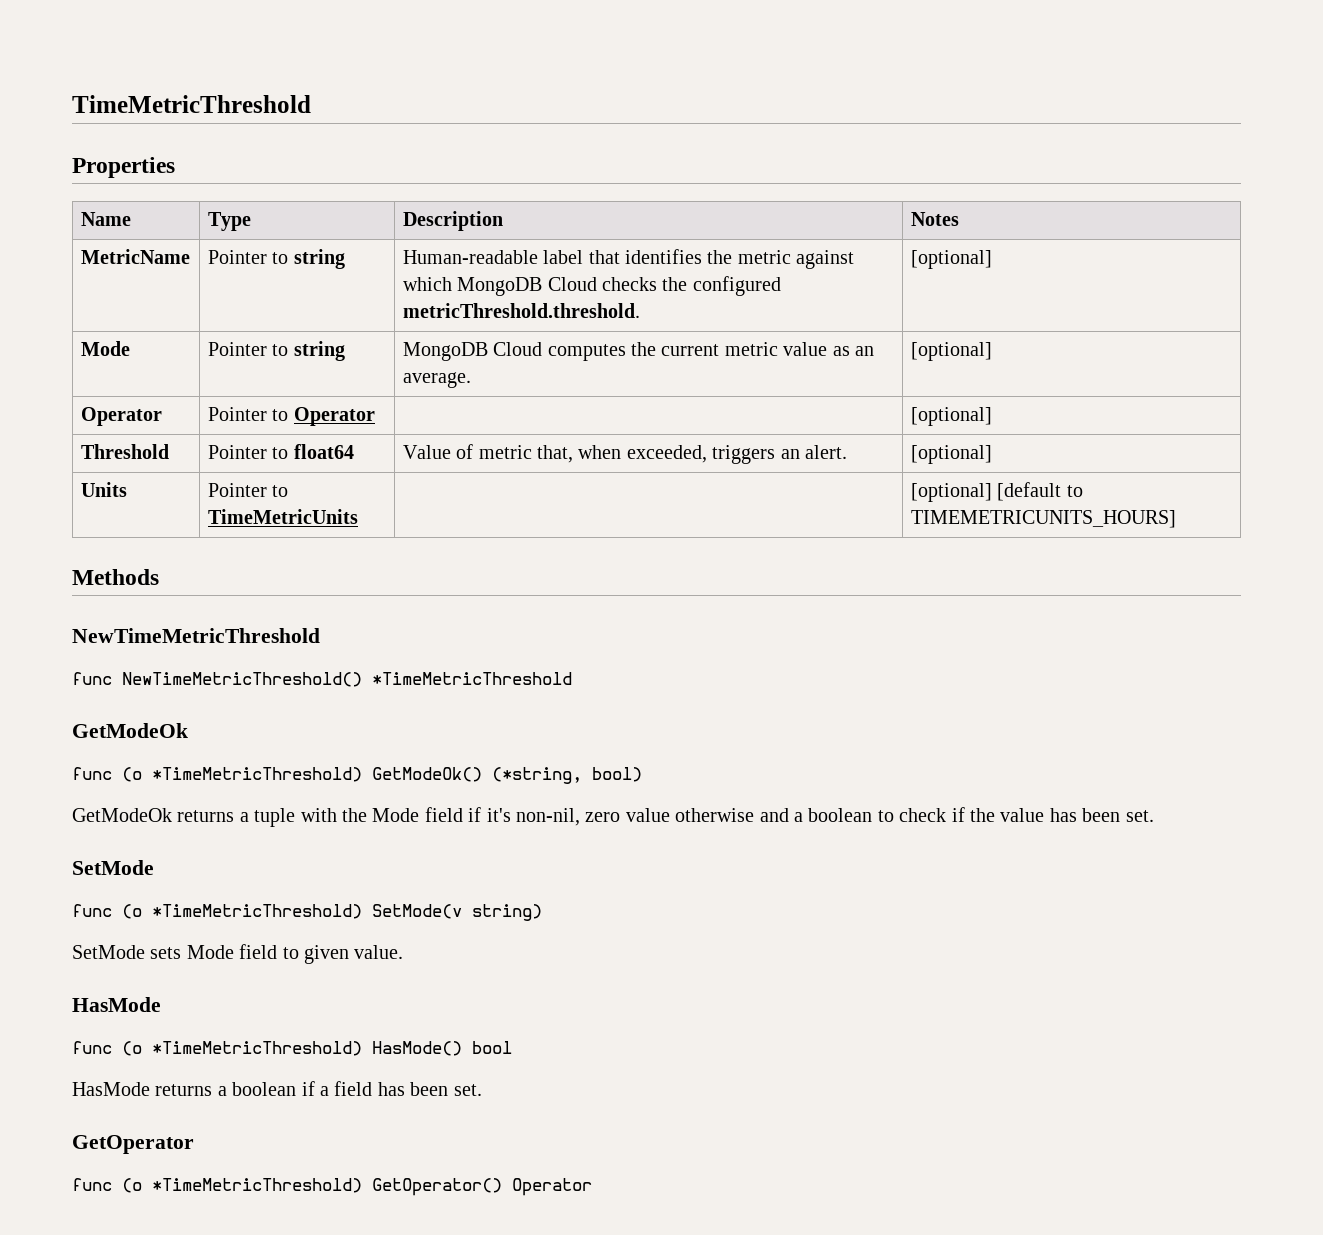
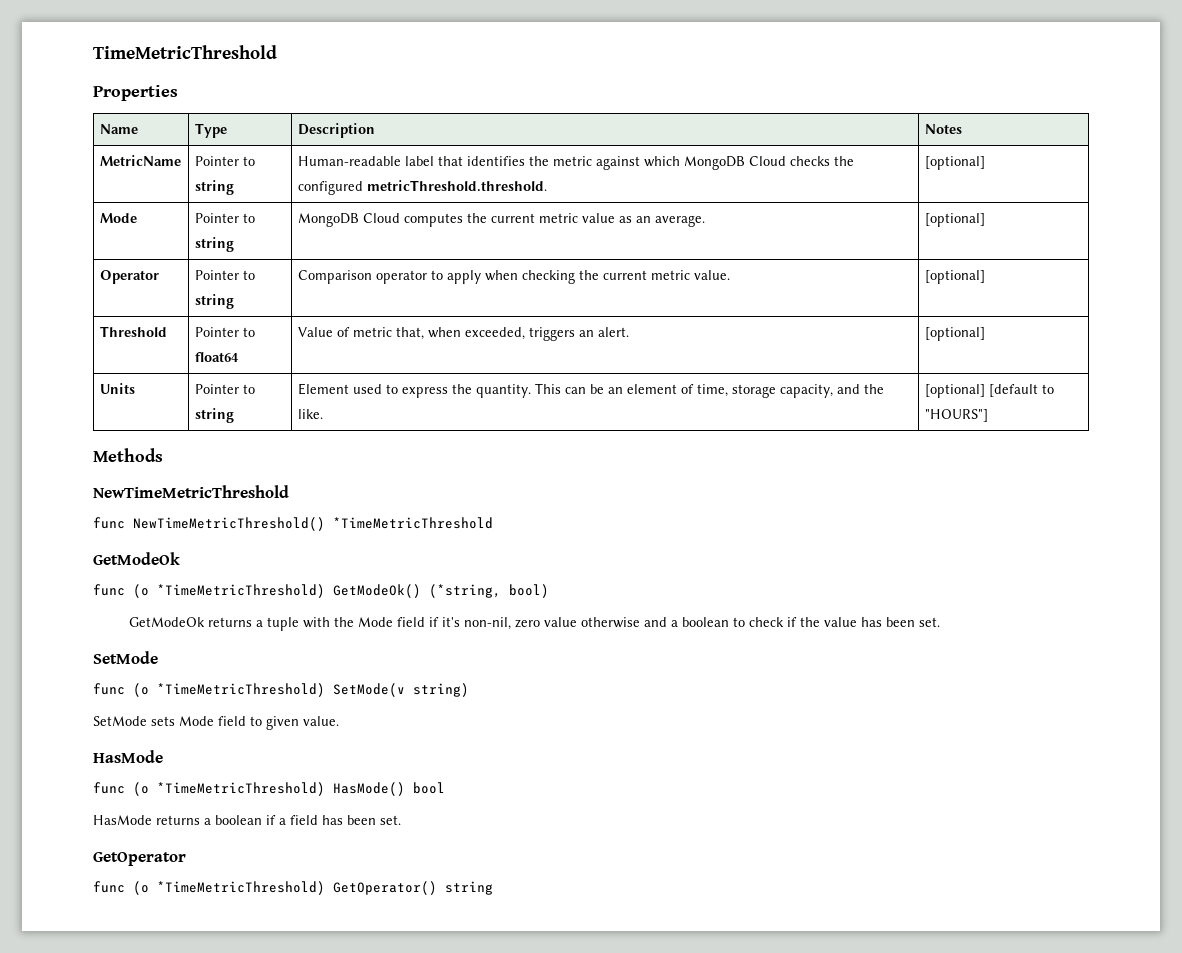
[293,407,375,426] Operator | -> [194,294,234,309] [297,270,730,284] string | Comparison operator to apply when checking the current metric value.
[207,509,358,524] TimeMetricUnits | -> [194,408,234,423] [297,383,884,398] [297,409,323,419] string | Element used to express the quantity. This can be an element of time, storage capacity, and the like.
[910,510,1176,528] TIMEMETRICUNITS_HOURS] -> [924,409,988,422] "HOURS"]
[512,1178,592,1196] Operator -> [445,881,493,895] string

